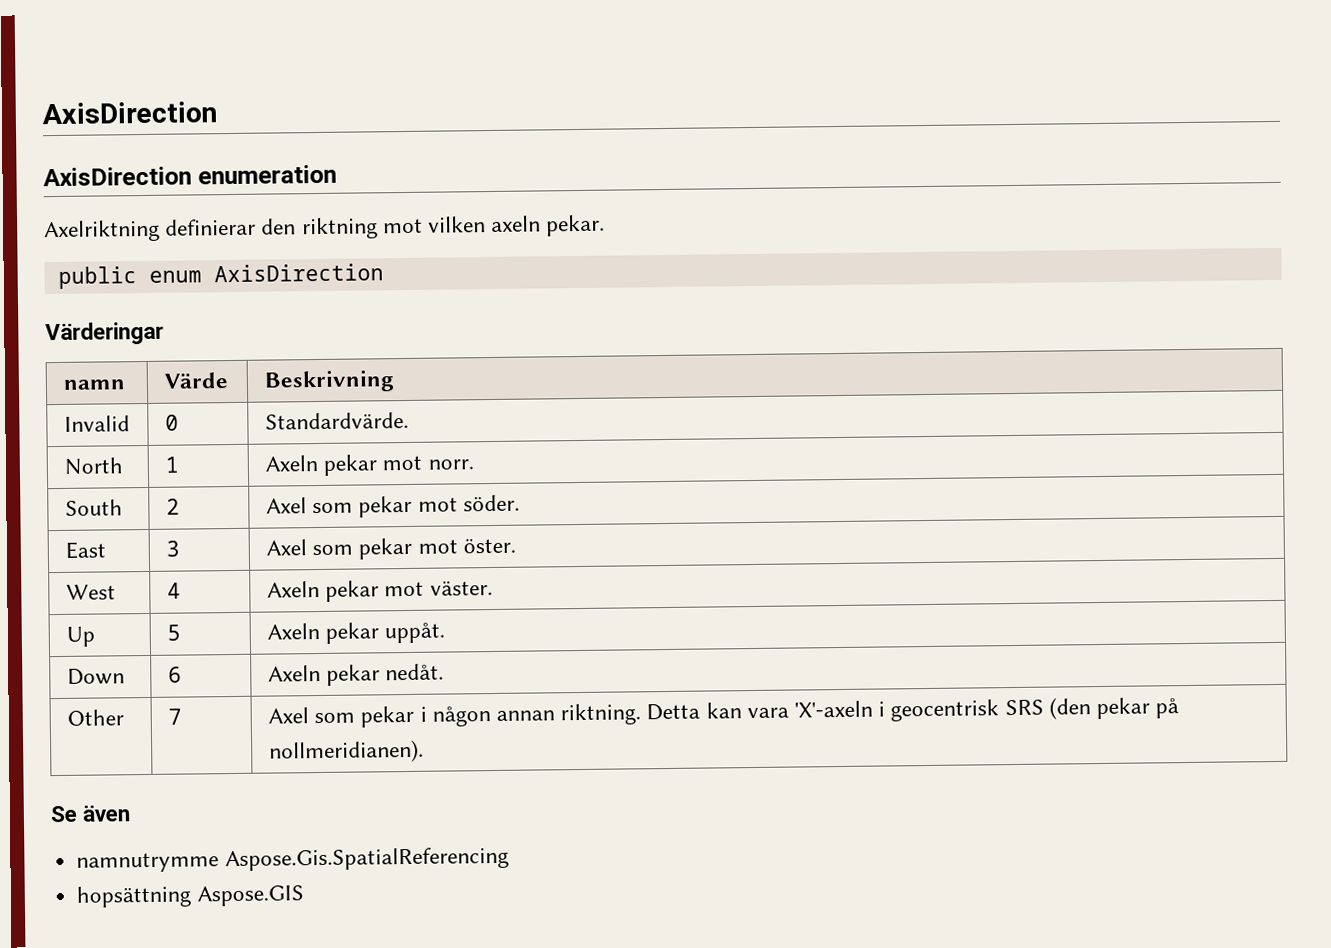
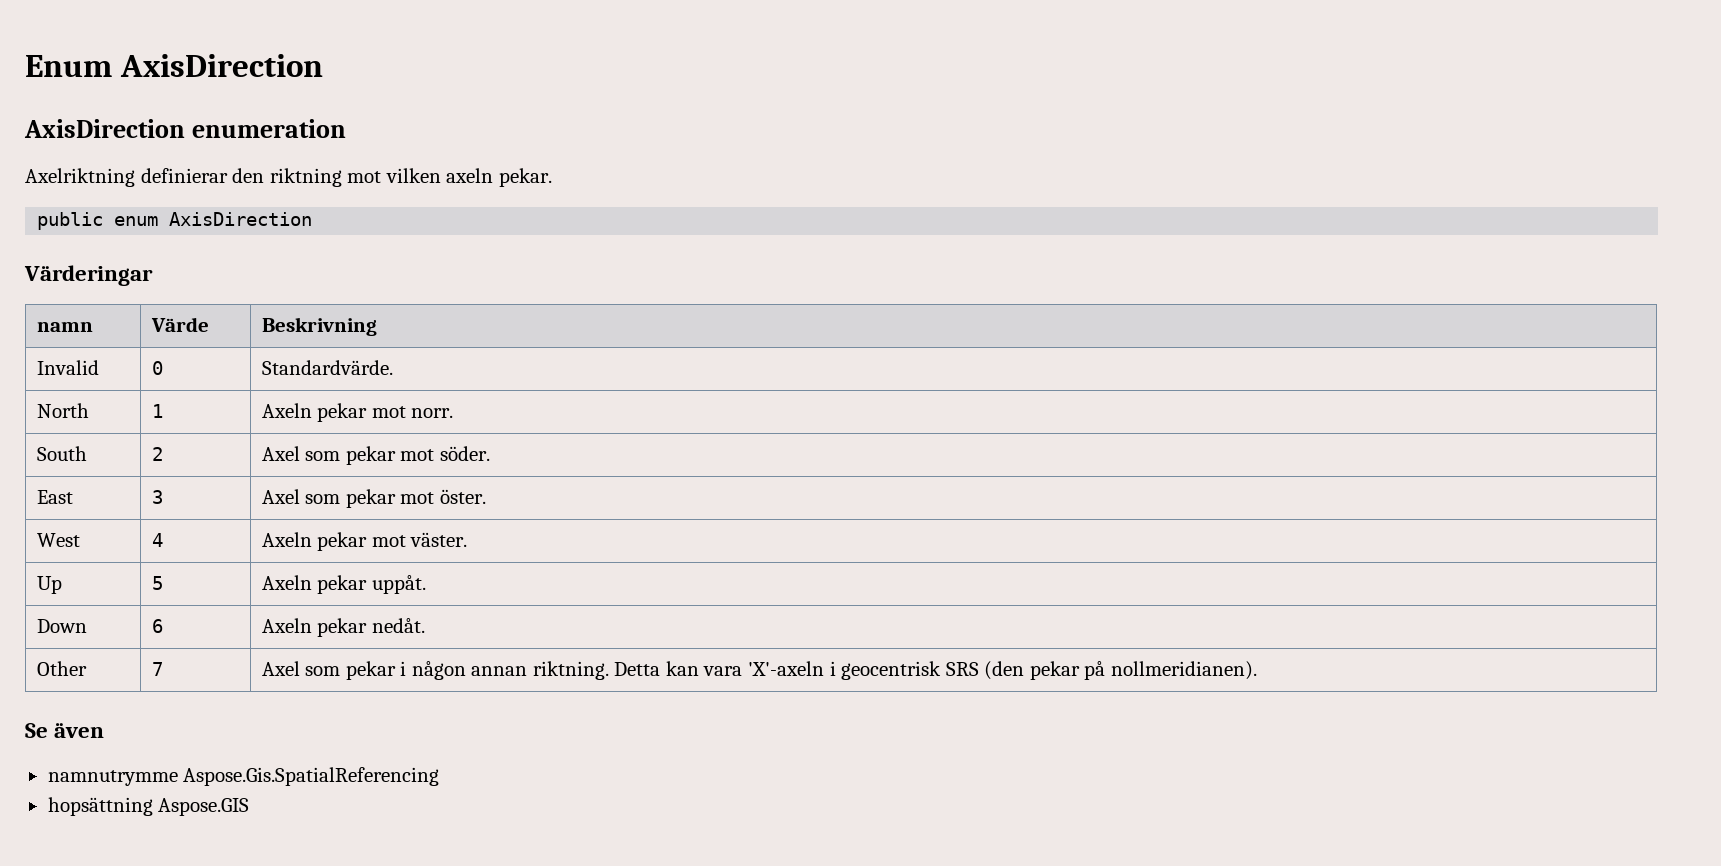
(42, 113) none -> [25,55,112,77] Enum

